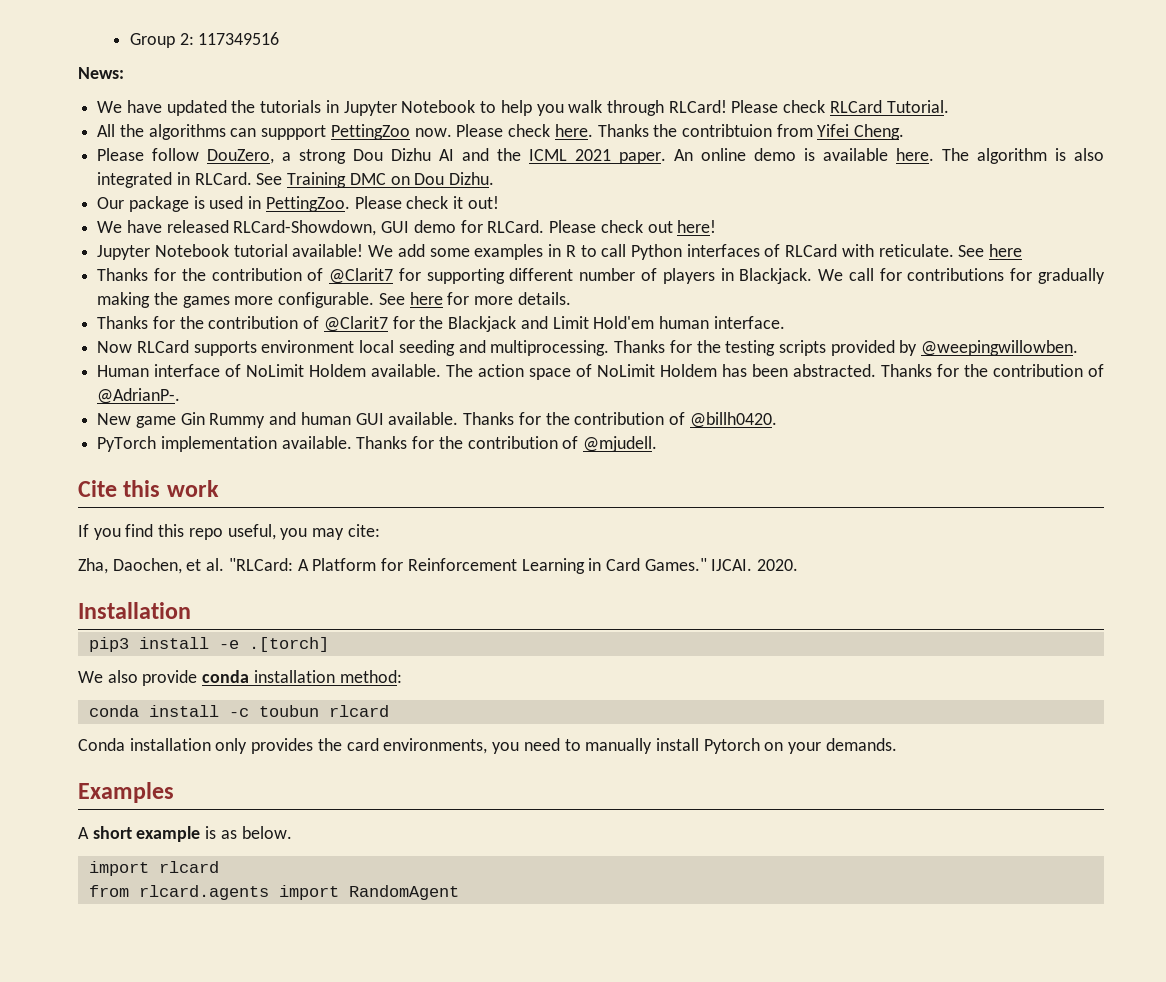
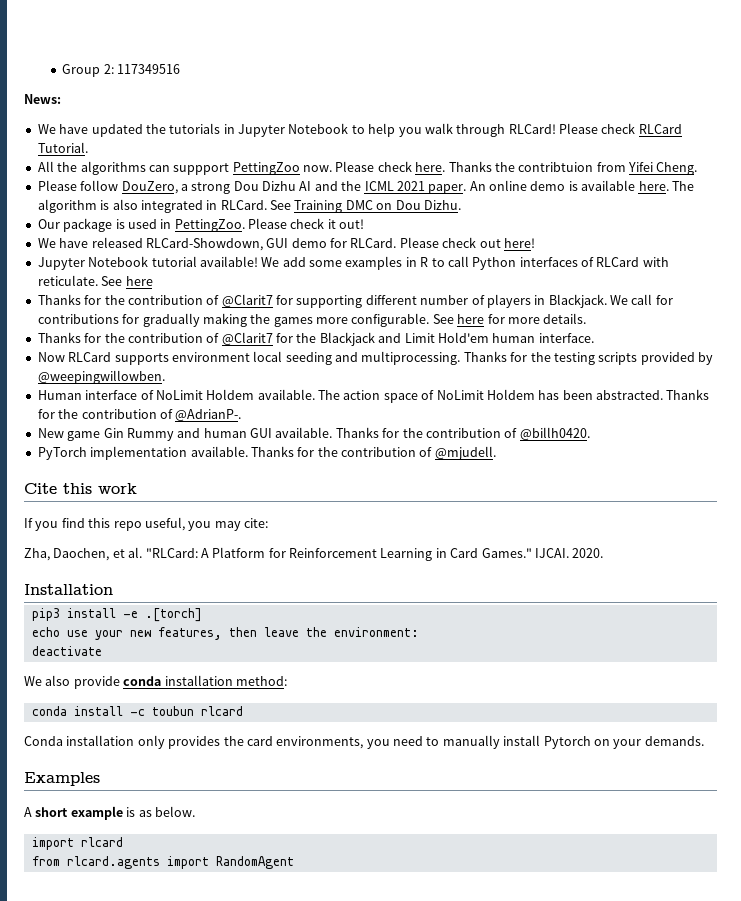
(329, 644) none -> [31,627,419,640] [31,646,102,656] // echo use your new features, then leave the environment: // deactivate

